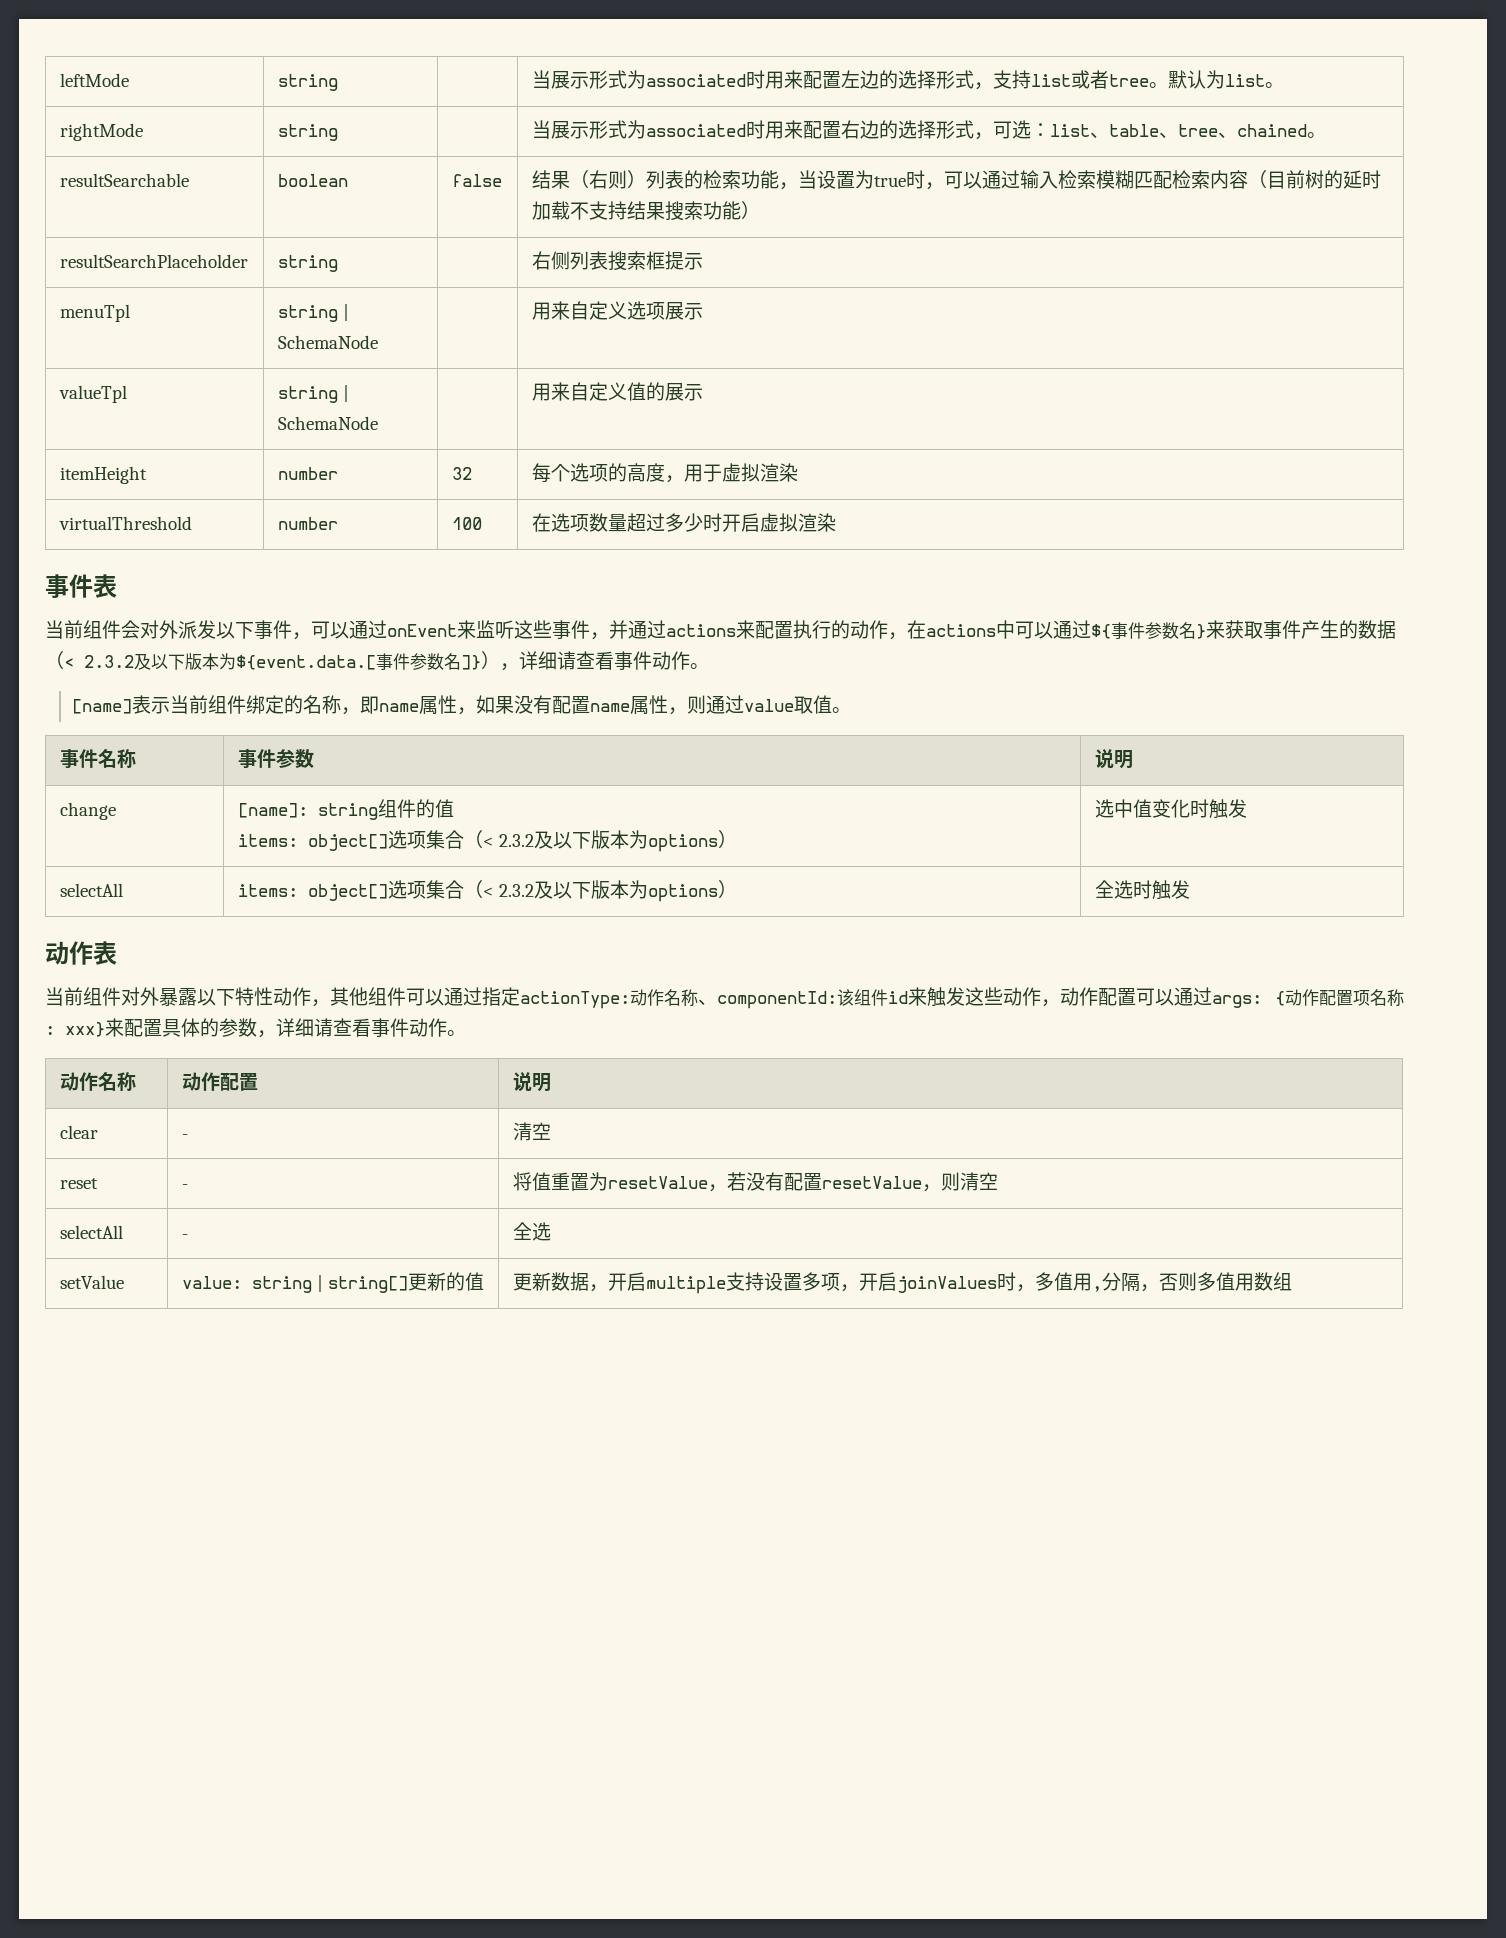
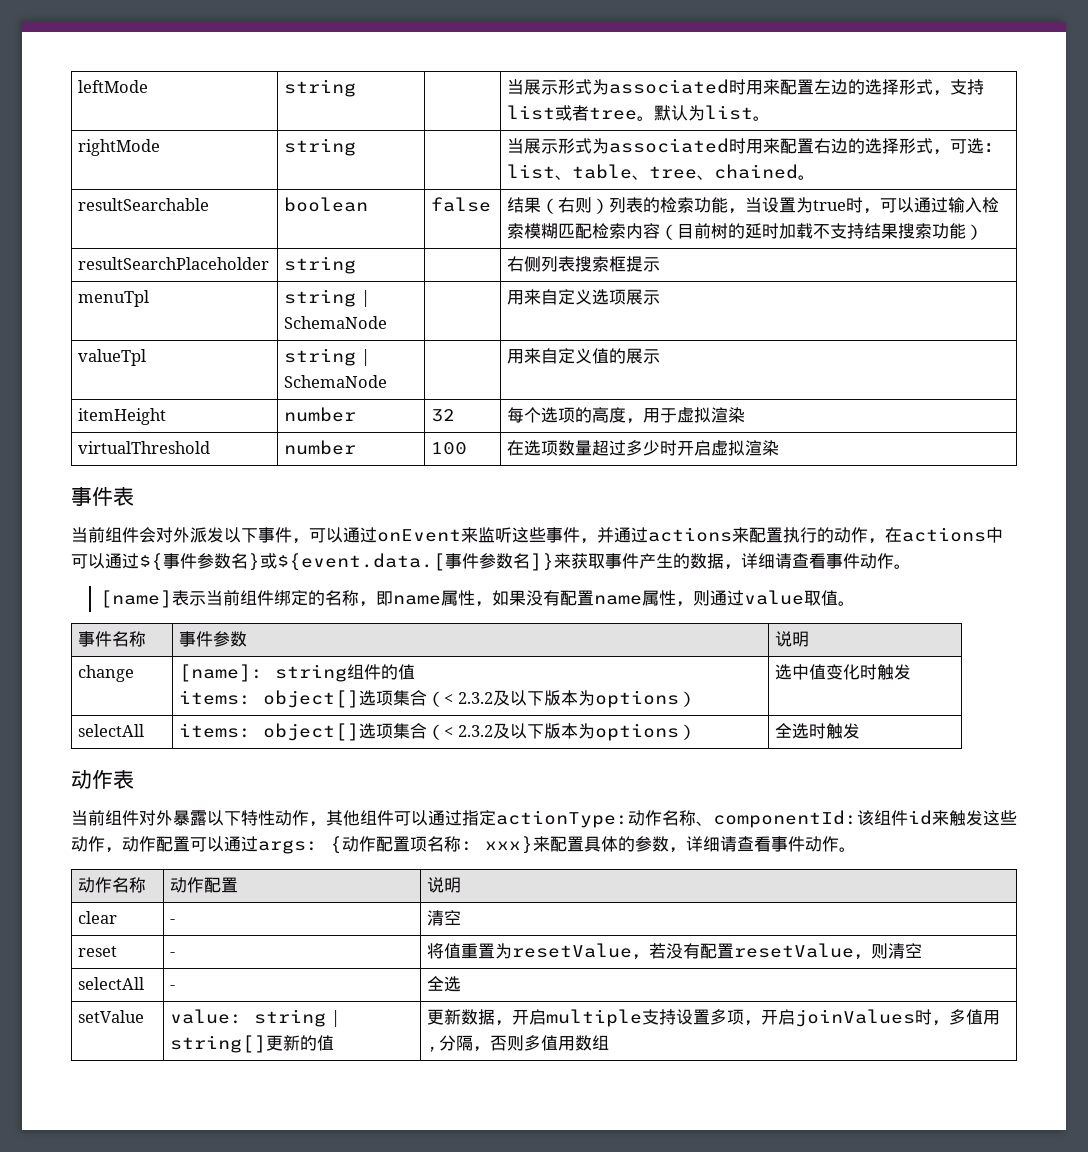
(1206, 631) none -> [260,553,554,571] 或${event.data.[事件参数名]}
[45,651,500,670] （< 2.3.2及以下版本为${event.data.[事件参数名]}） -> (724, 561) none

